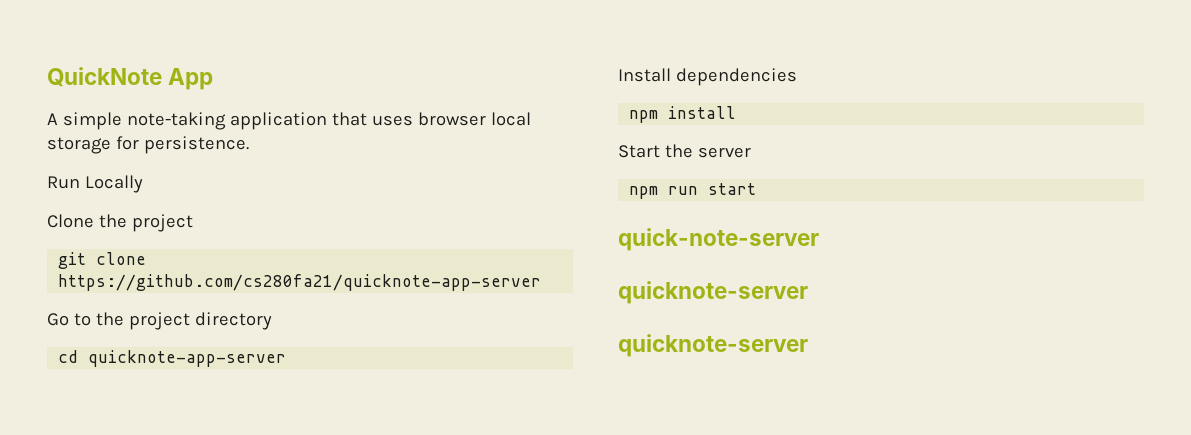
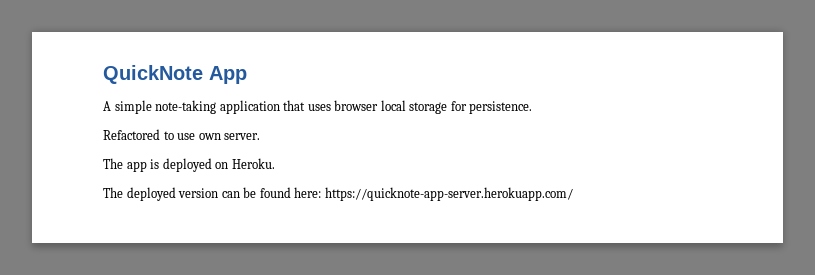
[47,175,143,193] [47,214,193,232] [58,252,147,269] [58,274,542,291] [47,312,272,330] [58,350,287,367] [618,68,797,86] [629,106,737,123] [618,144,751,158] [629,183,757,199] [618,228,819,251] [618,281,808,304] [618,334,808,357] Run Locally // Clone the project // git clone https://github.com/cs280fa21/quicknote-app-server // Go to the project directory // cd quicknote-app-server // Install dependencies // npm install // Start the server // npm run start // quick-note-server // quicknote-server // quicknote-server -> [103,129,261,140] [103,158,275,172] [103,187,573,201] Refactored to use own server. // The app is deployed on Heroku. // The deployed version can be found here: https://quicknote-app-server.herokuapp.com/

